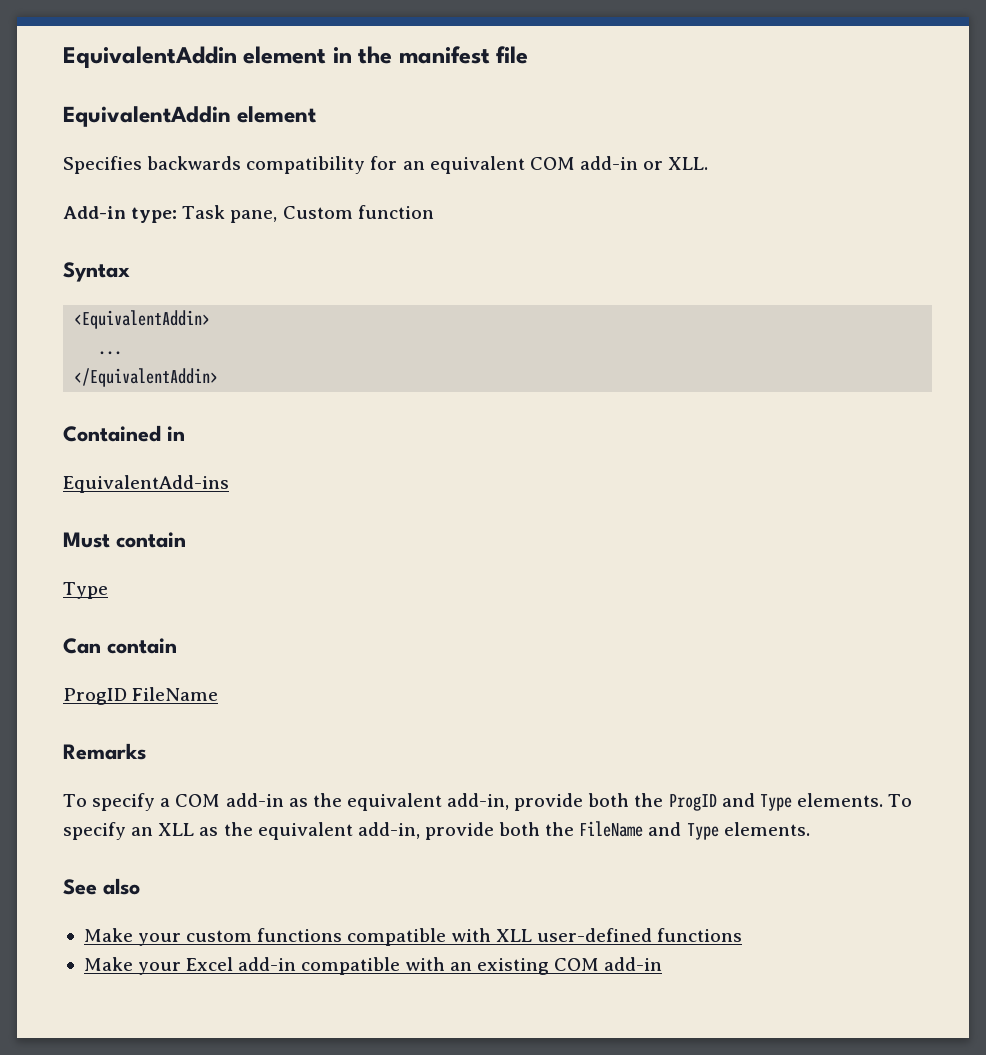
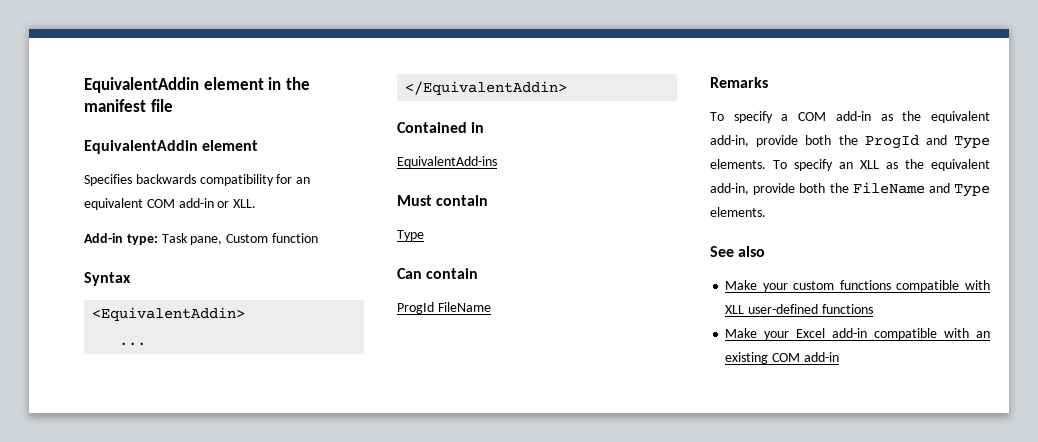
[63,688,127,705] ProgID -> [397,302,434,314] ProgId
[668,794,717,811] ProgID -> [864,135,919,149] ProgId

